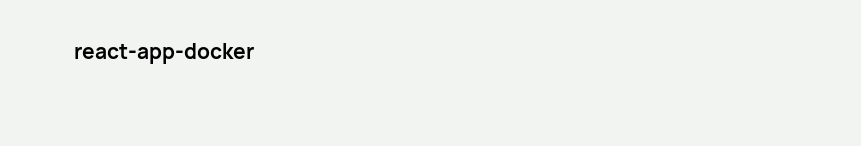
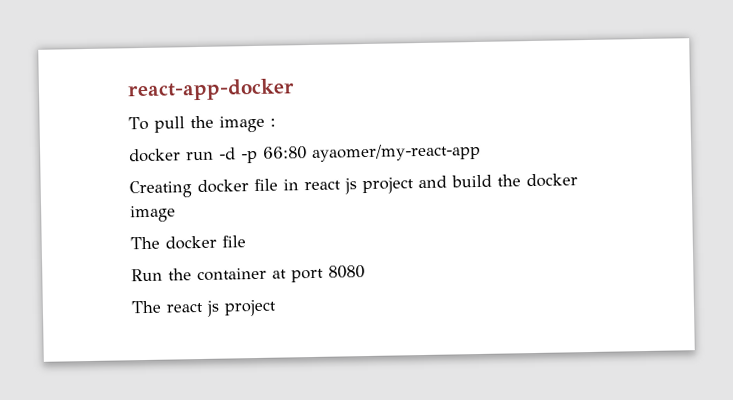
(254, 53) none -> [128,115,276,133] [129,142,481,164] [129,173,578,199] [130,205,176,223] [130,235,246,250] [131,265,365,283] [131,299,277,317] // To pull the image : // docker run -d -p 66:80 ayaomer/my-react-app // Creating docker file in react js project and build the docker image // The docker file // Run the container at port 8080 // The react js project

